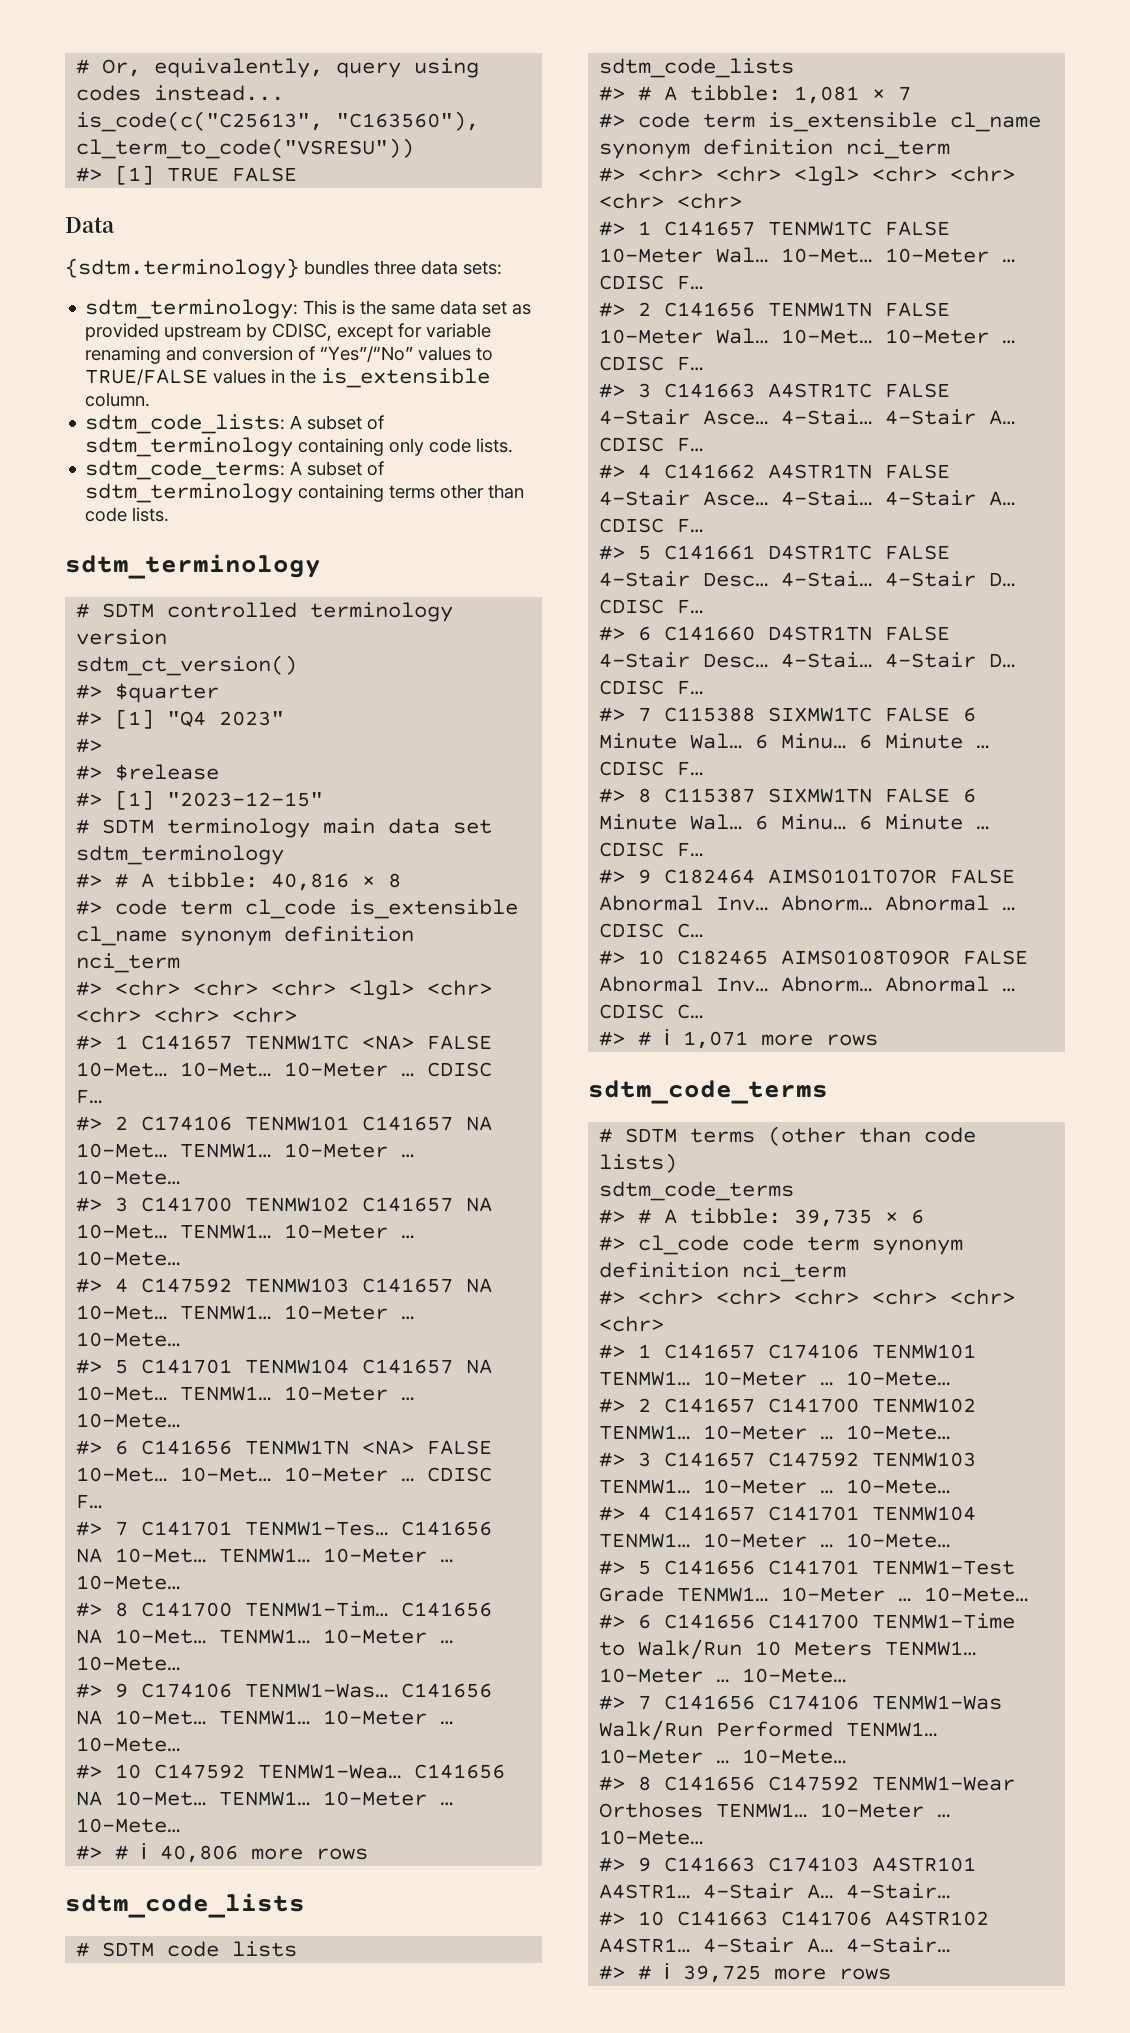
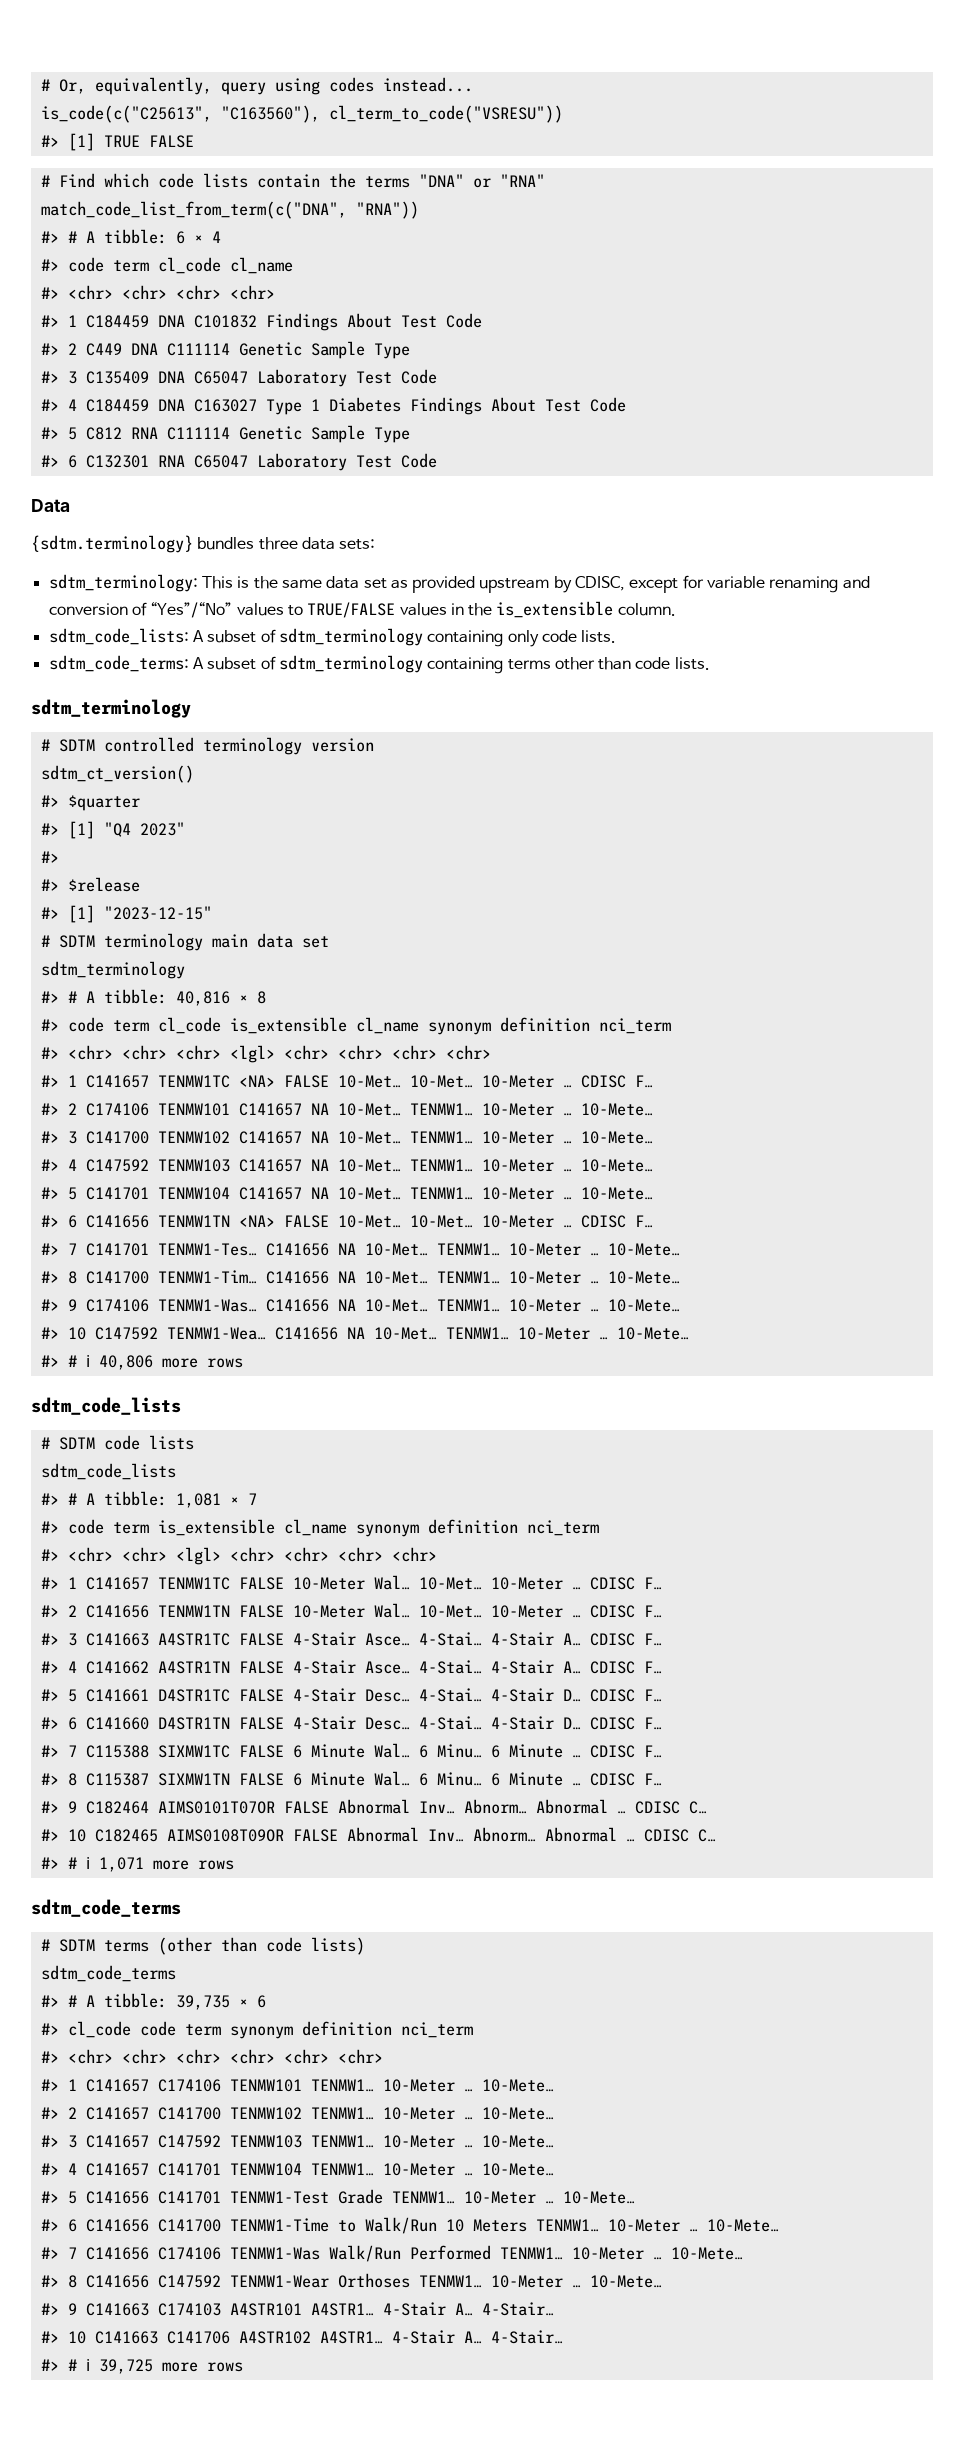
(298, 174) none -> [40,173,545,188] [40,201,419,219] [40,229,221,244] [40,257,293,274] [40,285,275,300] [40,313,482,331] [40,341,410,359] [40,369,437,387] [40,397,626,415] [40,425,410,443] [40,453,437,471] // # Find which code lists contain the terms "DNA" or "RNA" // match_code_list_from_term(c("DNA", "RNA")) // #> # A tibble: 6 × 4 // #> code term cl_code cl_name // #> <chr> <chr> <chr> <chr> // #> 1 C184459 DNA C101832 Findings About Test Code // #> 2 C449 DNA C111114 Genetic Sample Type // #> 3 C135409 DNA C65047 Laboratory Test Code // #> 4 C184459 DNA C163027 Type 1 Diabetes Findings About Test Code // #> 5 C812 RNA C111114 Genetic Sample Type // #> 6 C132301 RNA C65047 Laboratory Test Code

